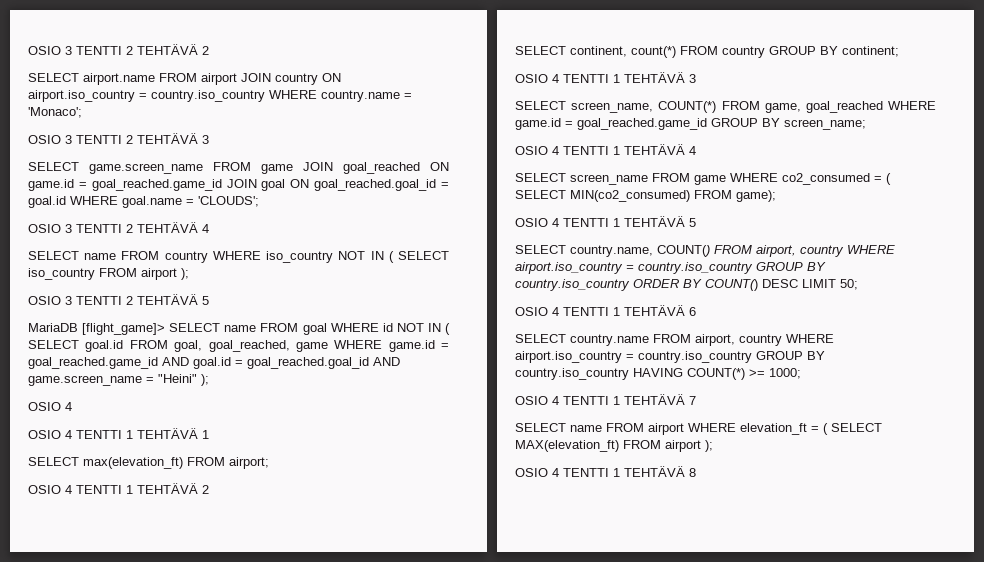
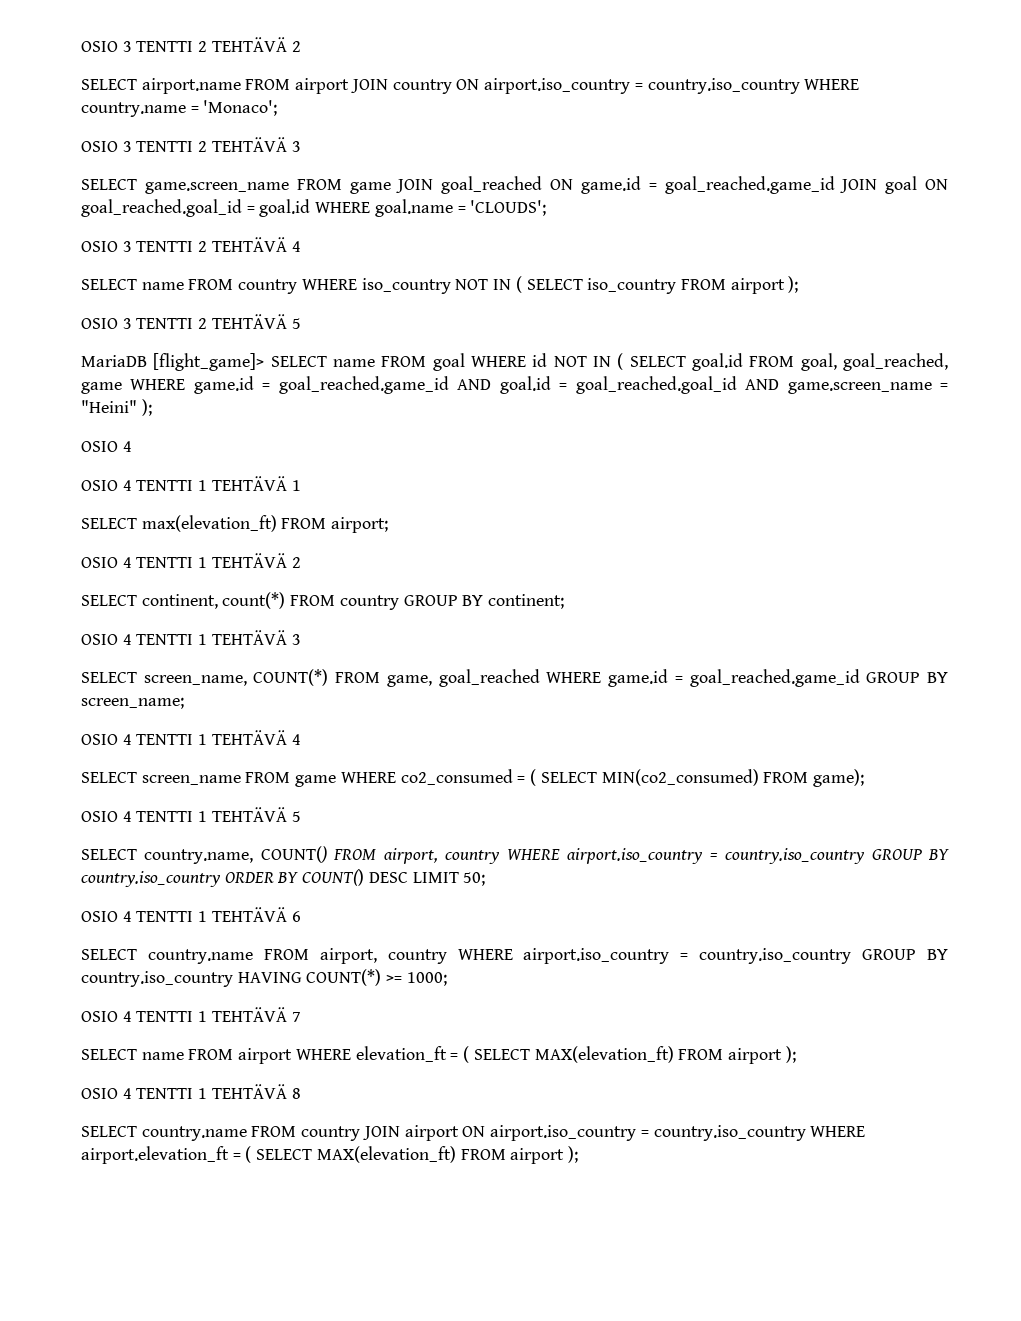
(696, 472) none -> [81,1125,866,1141] [81,1146,579,1164] // SELECT country.name FROM country JOIN airport ON airport.iso_country = country.iso_country WHERE airport.elevation_ft = ( SELECT MAX(elevation_ft) FROM airport );

